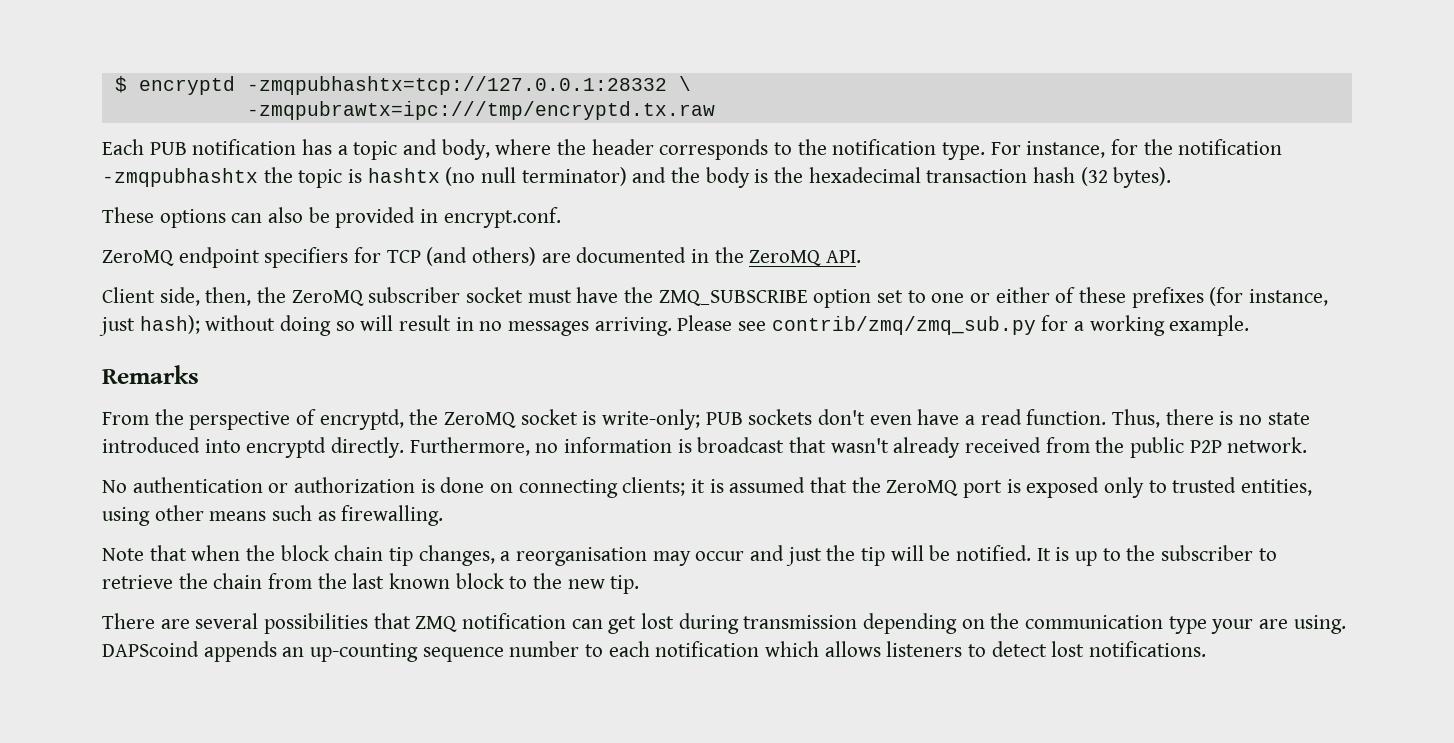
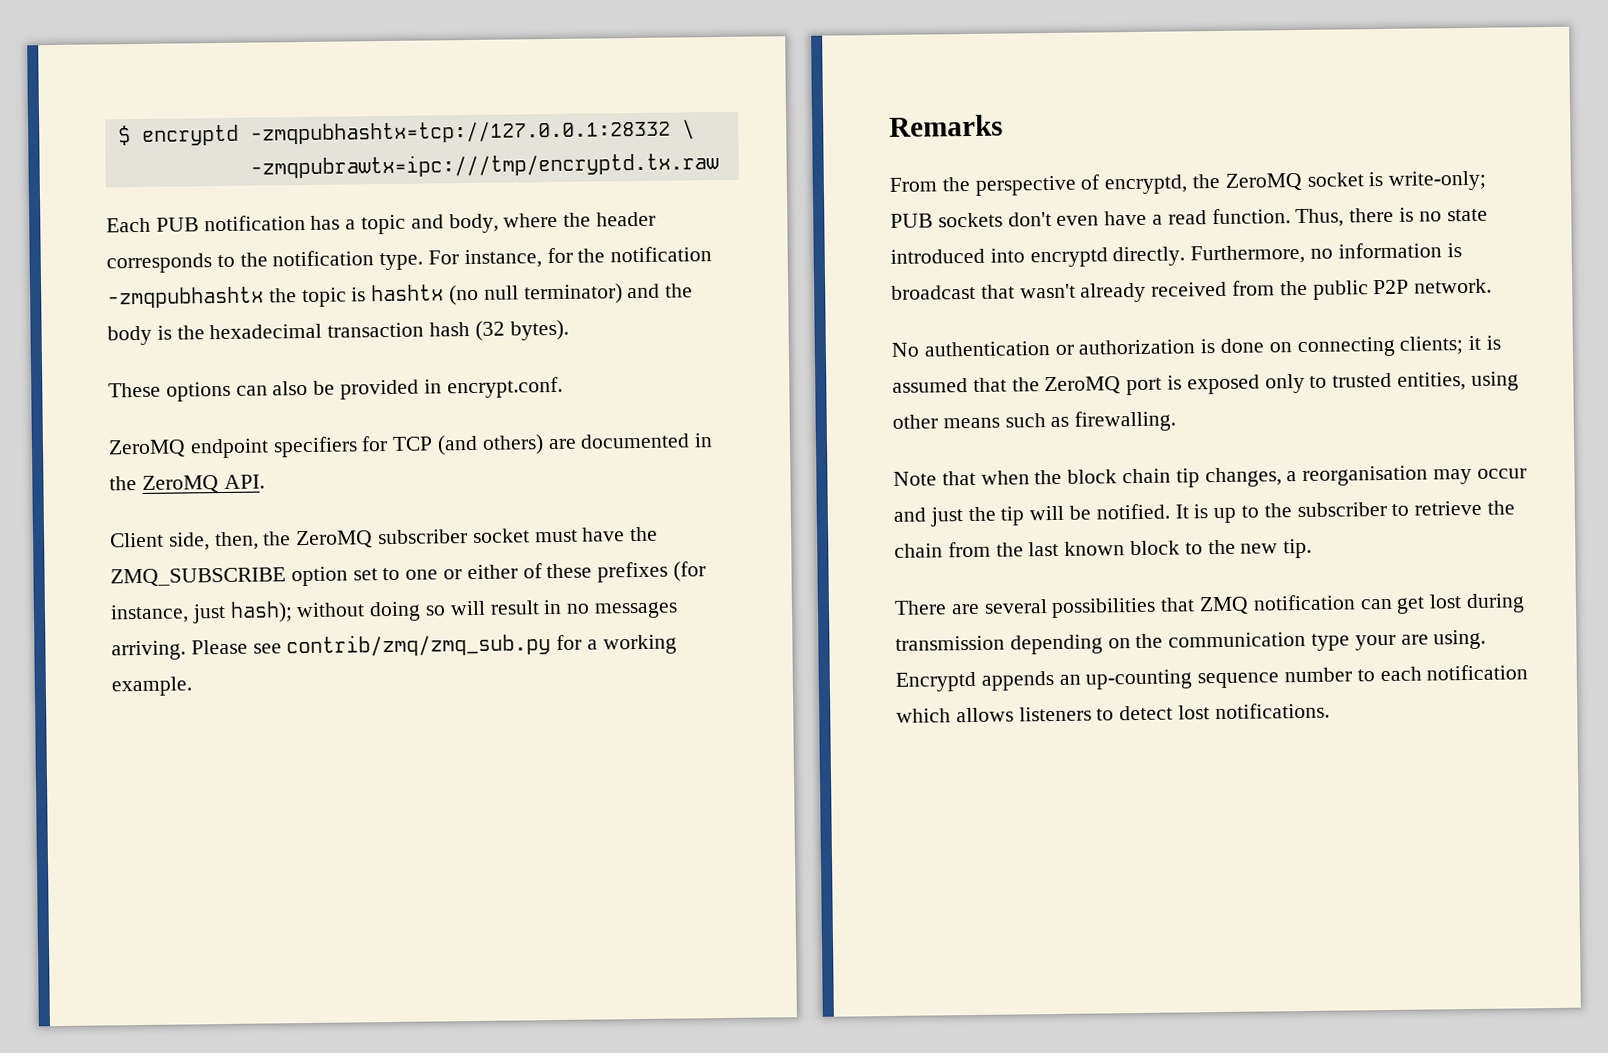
[102,641,199,657] DAPScoind -> [895,671,976,692] Encryptd

